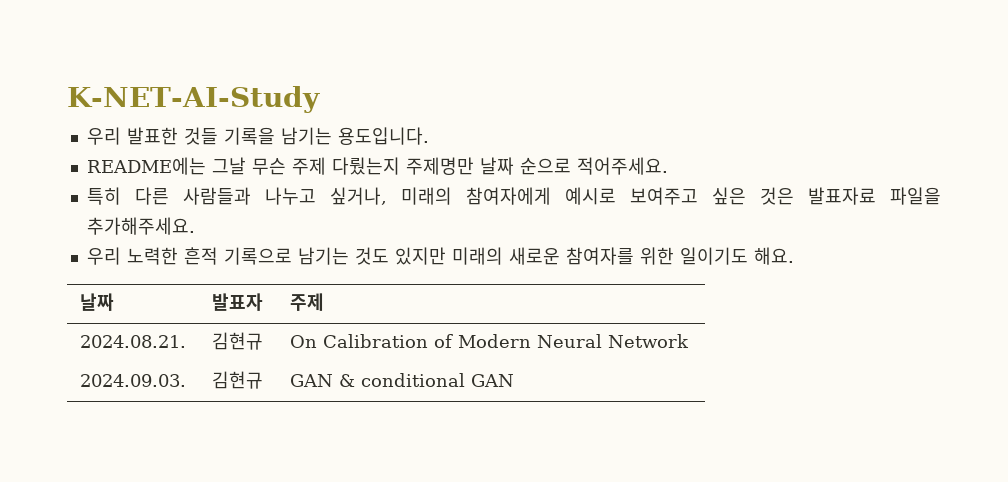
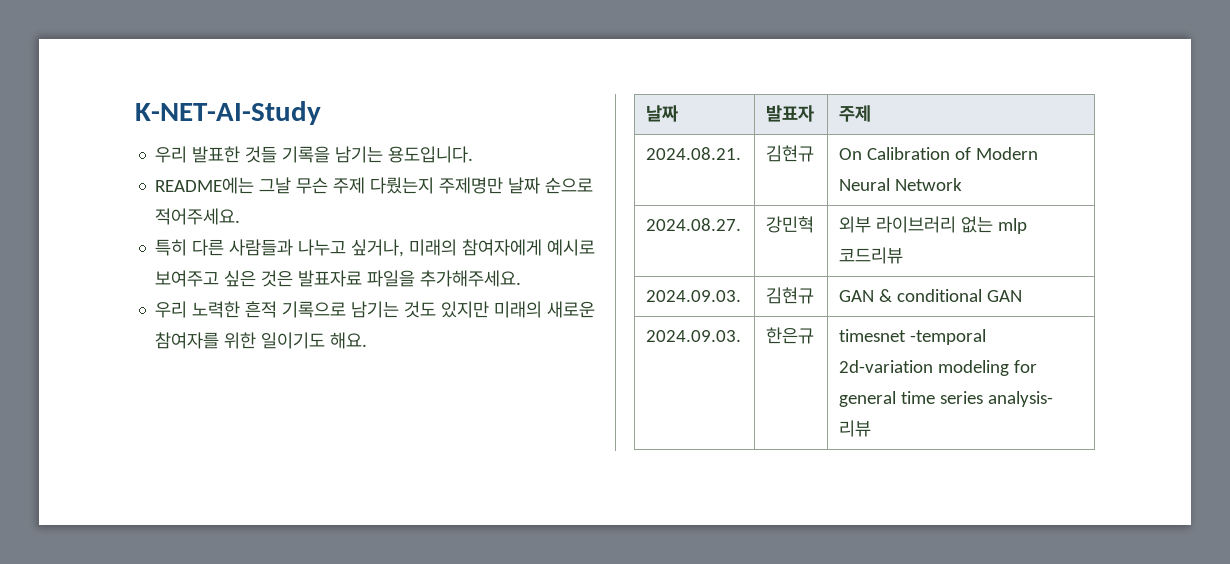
(689, 341) none -> [646,218,742,231] [766,216,815,233] [839,216,1028,234] [839,247,904,264] // 2024.08.27. | 강민혁 | 외부 라이브러리 없는 mlp 코드리뷰
(514, 380) none -> [646,330,742,342] [766,327,815,344] [839,329,987,345] [839,360,1038,376] [839,391,1054,407] [839,420,872,437] // 2024.09.03. | 한은규 | timesnet -temporal 2d-variation modeling for general time series analysis- 리뷰

